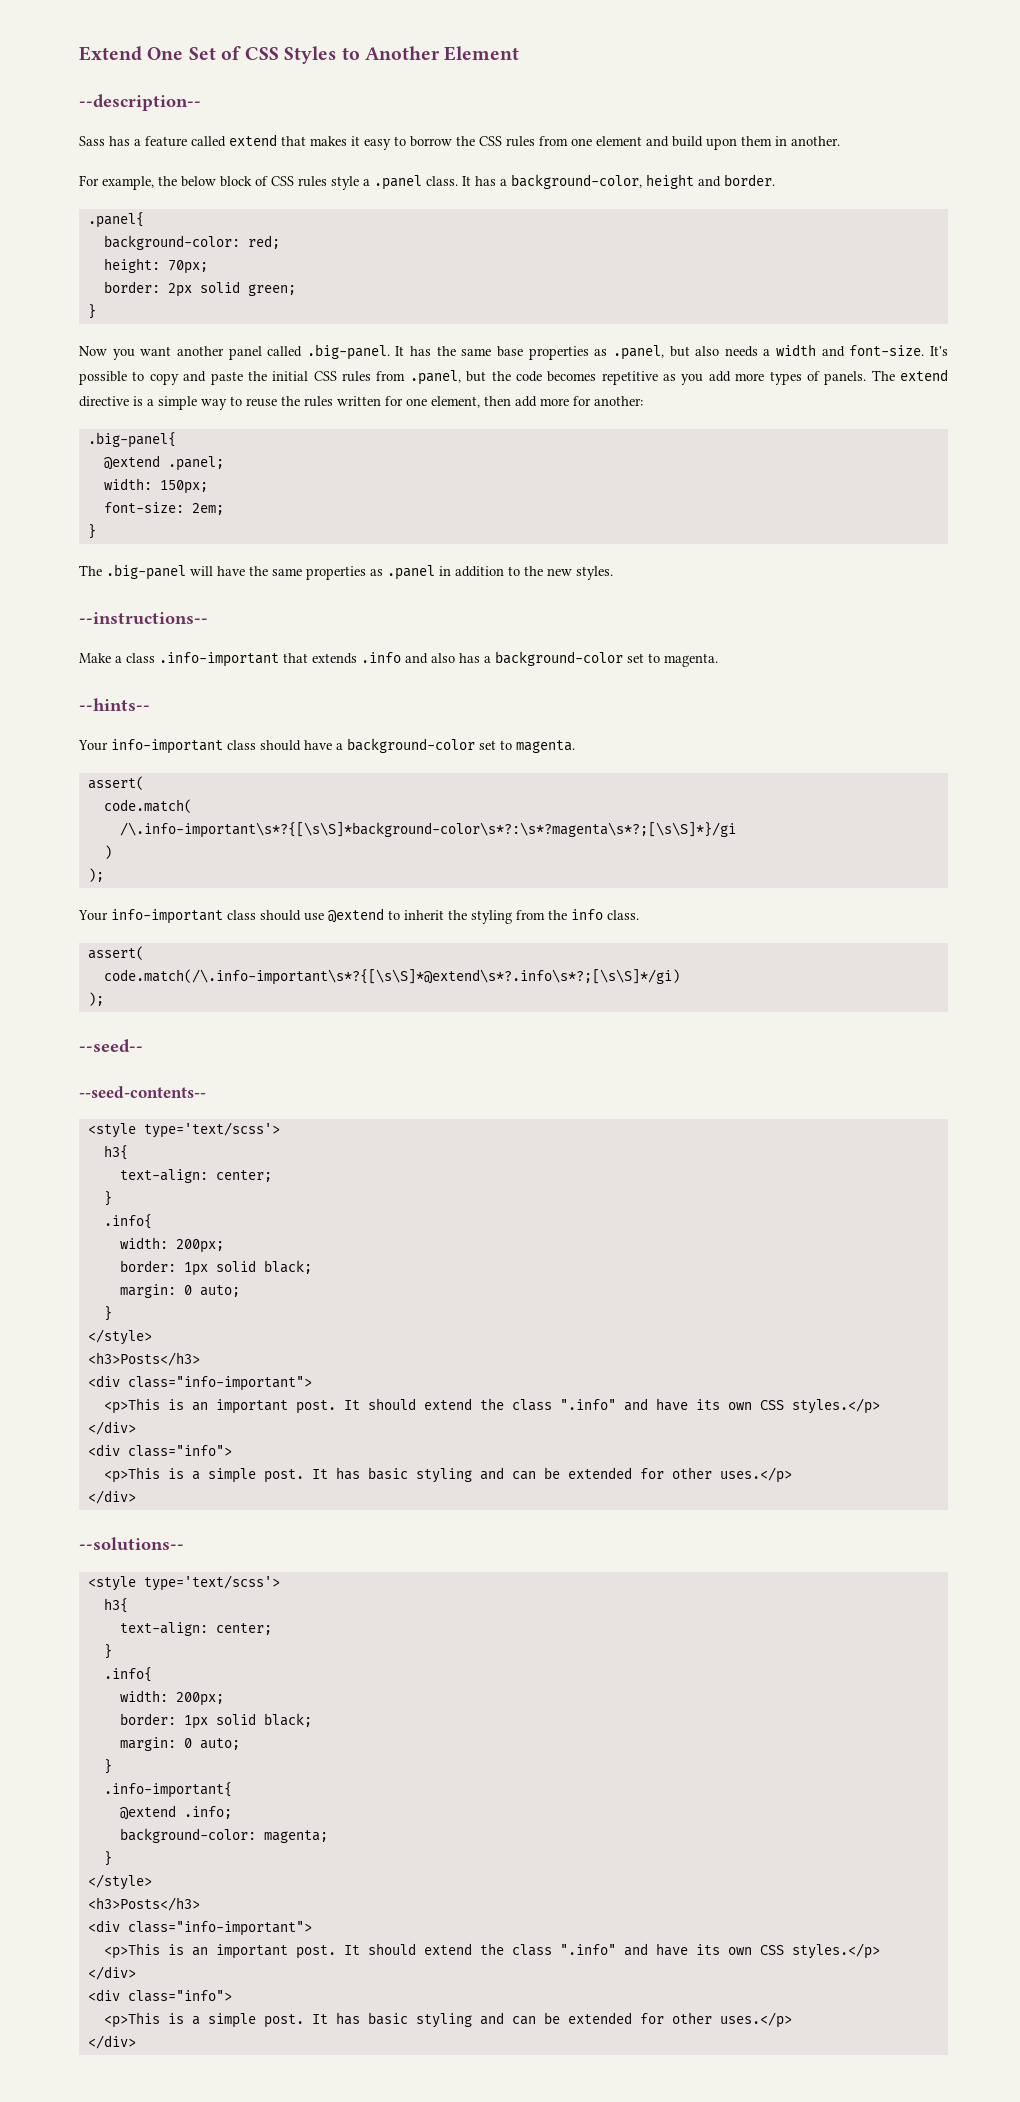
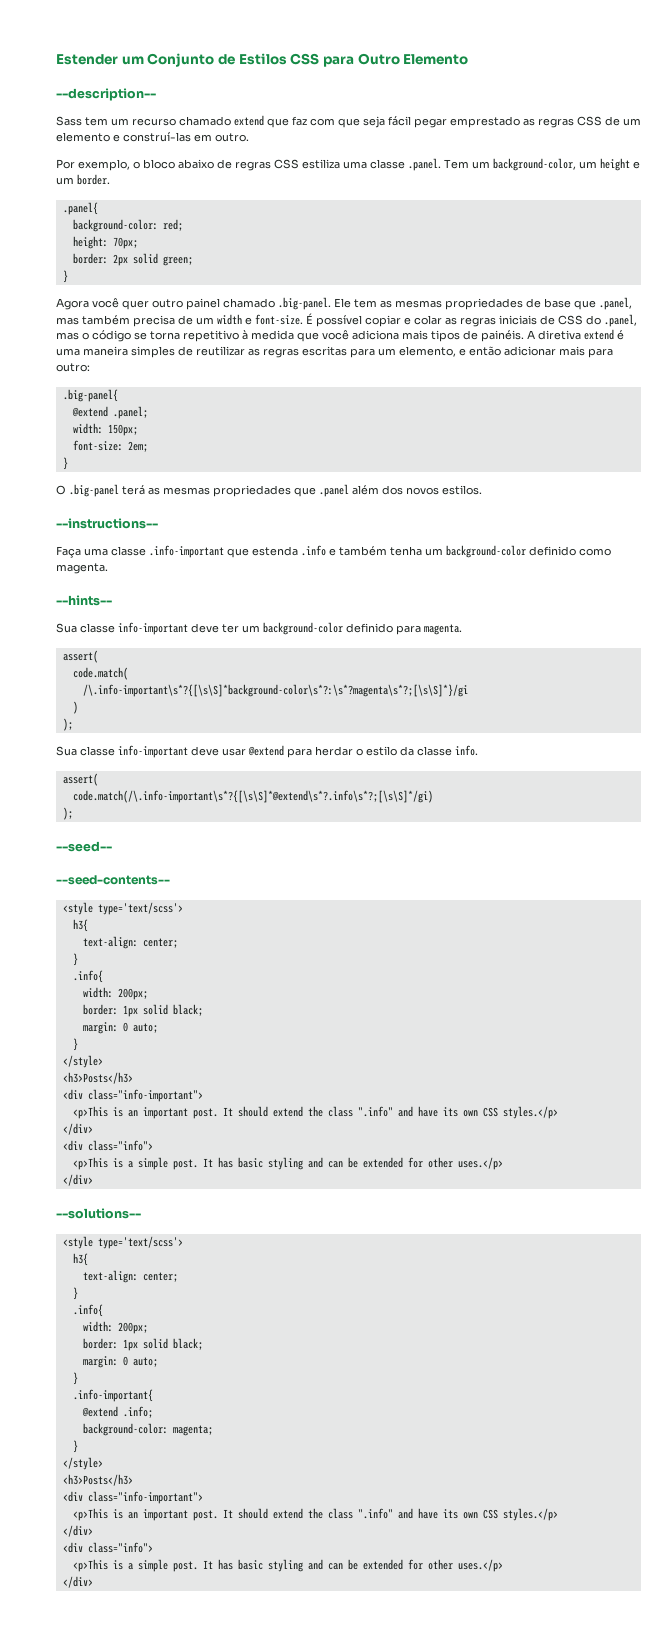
[79,46,520,64] [79,94,201,111] [79,134,840,150] [79,174,721,190] Extend One Set of CSS Styles to Another Element // --description-- // Sass has a feature called extend that makes it easy to borrow the CSS rules from one element and build upon them in another. // For example, the below block of CSS rules style a .panel class. It has a background-color, height and -> [56,53,469,67] [56,88,156,101] [56,115,641,128] [56,132,249,142] [56,158,640,171] [56,177,74,185] Estender um Conjunto de Estilos CSS para Outro Elemento // --description-- // Sass tem um recurso chamado extend que faz com que seja fácil pegar emprestado as regras CSS de um elemento e construí-las em outro. // Por exemplo, o bloco abaixo de regras CSS estiliza uma classe .panel. Tem um background-color, um height e um
[79,344,948,360] [79,369,948,385] [79,396,643,410] Now you want another panel called .big-panel. It has the same base properties as .panel, but also needs a width and font-size. It's possible to copy and paste the initial CSS rules from .panel, but the code becomes repetitive as you add more types of panels. The extend directive is a simple way to reuse the rules written for one element, then add more for another: -> [56,297,632,310] [56,313,637,327] [56,329,624,342] [56,346,613,358] [56,363,90,372] Agora você quer outro painel chamado .big-panel. Ele tem as mesmas propriedades de base que .panel, mas também precisa de um width e font-size. É possível copiar e colar as regras iniciais de CSS do .panel, mas o código se torna repetitivo à medida que você adiciona mais tipos de painéis. A diretiva extend é uma maneira simples de reutilizar as regras escritas para um elemento, e então adicionar mais para outro:
[79,564,613,580] [79,612,208,625] [79,651,718,667] [79,698,150,711] [78,738,512,754] The .big-panel will have the same properties as .panel in addition to the new styles. // --instructions-- // Make a class .info-important that extends .info and also has a background-color set to magenta. // --hints-- // Your info-important class should have a background-color set to -> [56,484,482,497] [56,518,158,529] [56,545,611,558] [56,563,108,574] [56,595,112,606] [56,622,421,635] O .big-panel terá as mesmas propriedades que .panel além dos novos estilos. // --instructions-- // Faça uma classe .info-important que estenda .info e também tenha um background-color definido como magenta. // --hints-- // Sua classe info-important deve ter um background-color definido para
[78,908,639,924] Your info-important class should use @extend to inherit the styling from the info class. -> [56,745,478,758] Sua classe info-important deve usar @extend para herdar o estilo da classe info.

